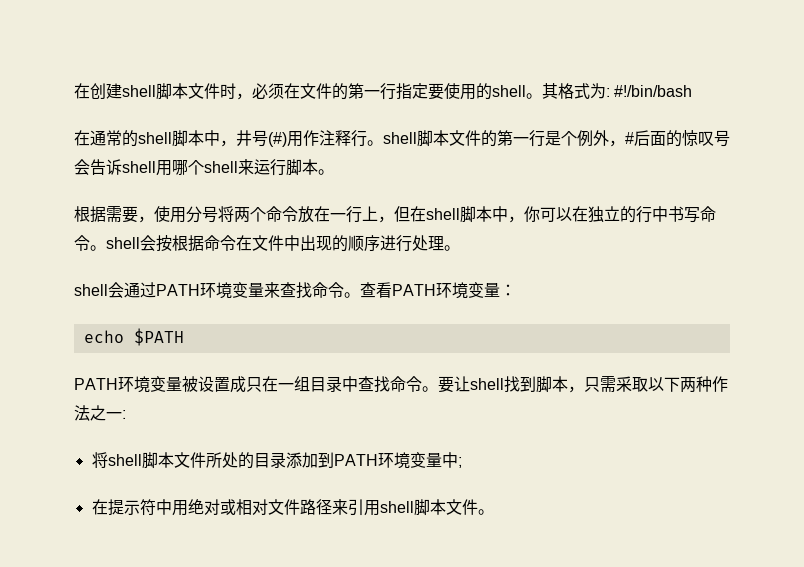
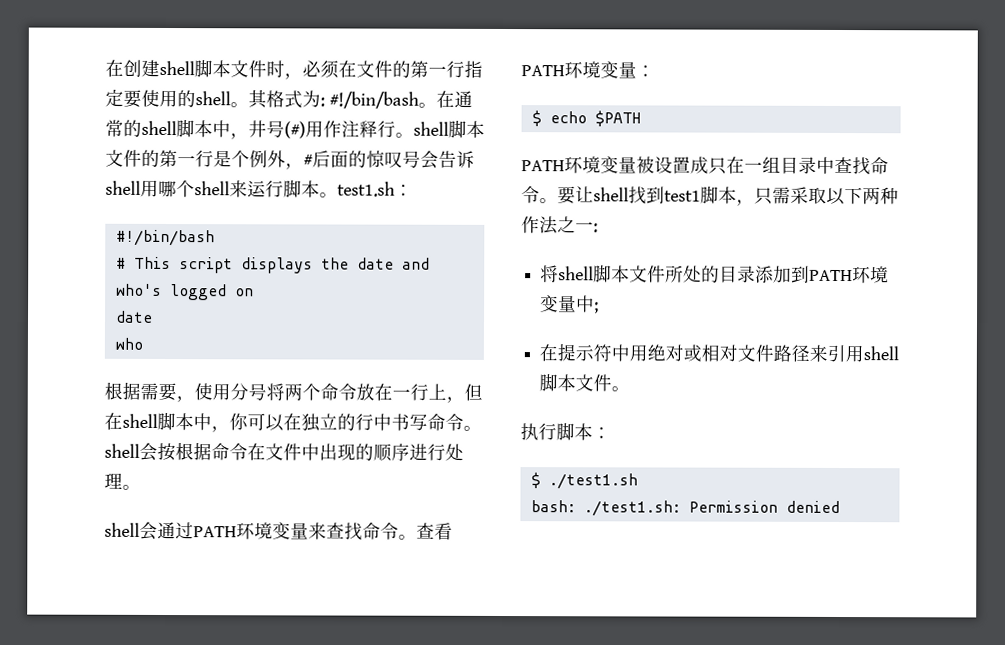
(693, 91) // -> [417,102,437,108] 。
(334, 172) none -> [337,181,413,197] [115,229,215,247] [115,256,430,274] [115,283,254,301] [114,310,153,323] [114,337,143,350] test1.sh： // #!/bin/bash // # This script displays the date and who's logged on // date // who
(516, 290) none -> [531,110,542,127] $
(536, 384) none -> [664,190,701,202] test1
(494, 512) none -> [520,422,611,441] [530,472,638,490] [530,500,840,517] // 执行脚本： // $ ./test1.sh // bash: ./test1.sh: Permission denied

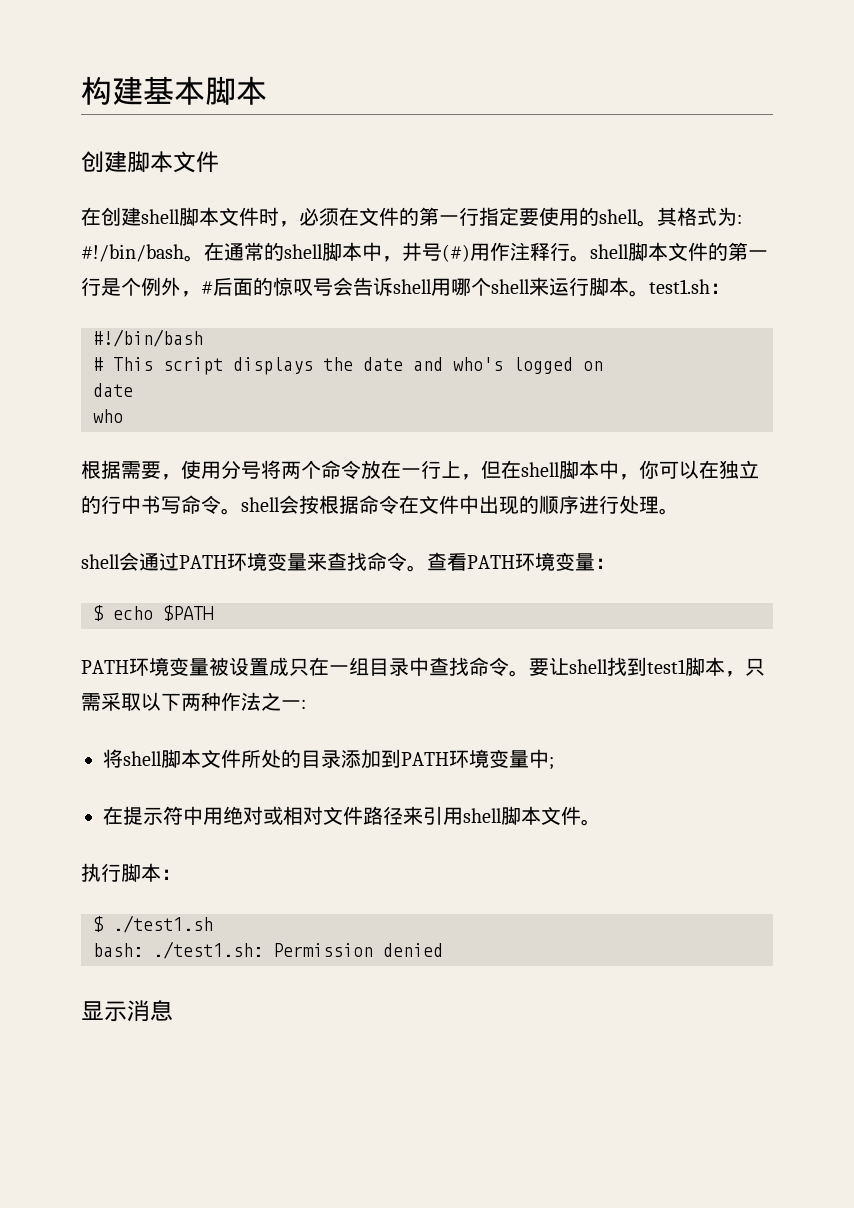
(105, 68) none -> [81,76,267,105] [81,151,219,173] 构建基本脚本 // 创建脚本文件 //
(840, 507) none -> [81,1000,173,1022] // 显示消息

